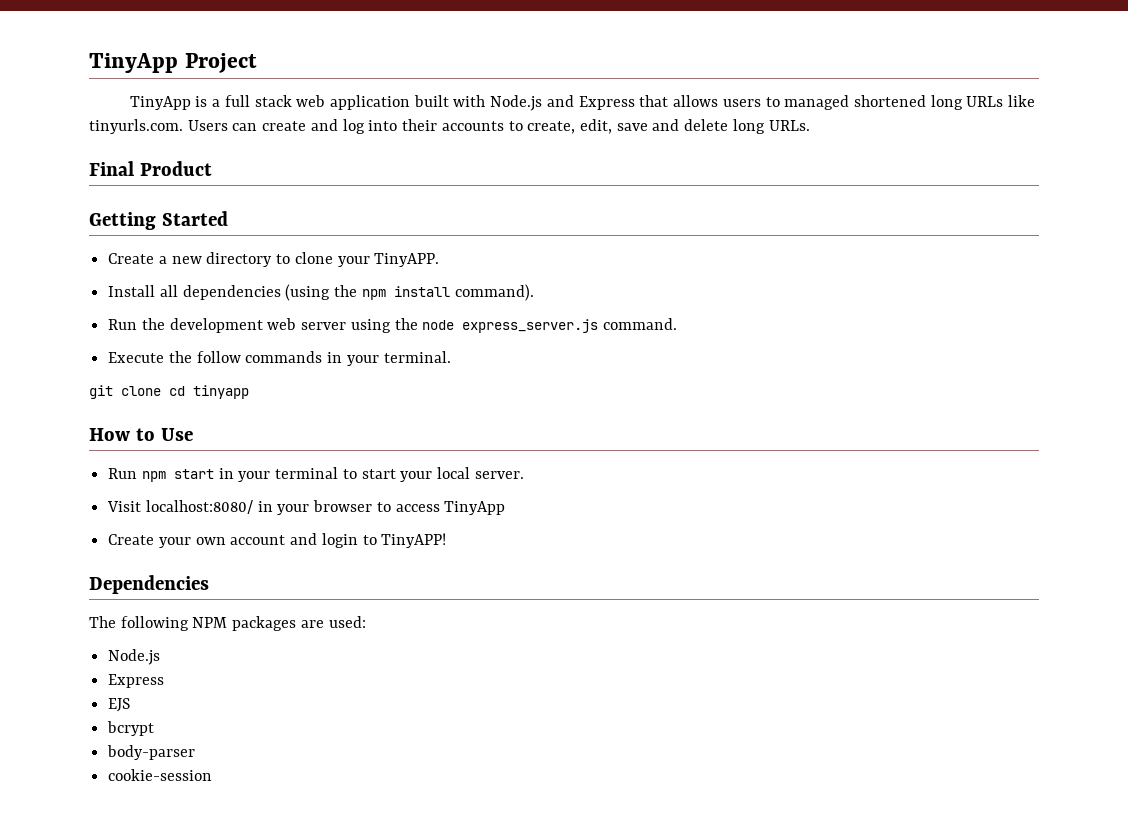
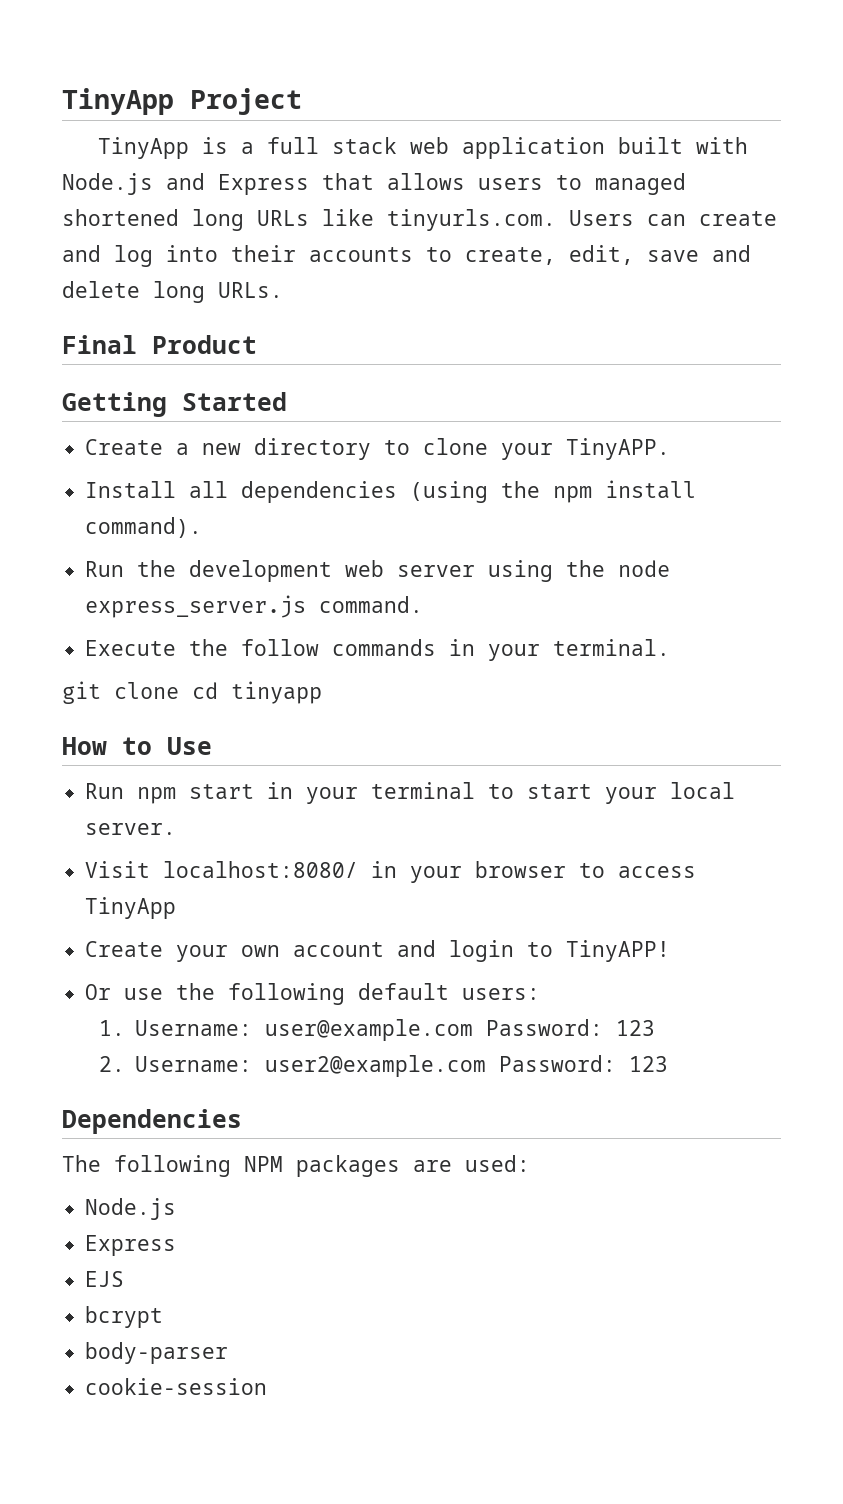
(447, 540) none -> [85,983,541,1005] [98,1019,656,1041] [98,1055,669,1077] // Or use the following default users: // 1. Username: user@example.com Password: 123 // 2. Username: user2@example.com Password: 123

